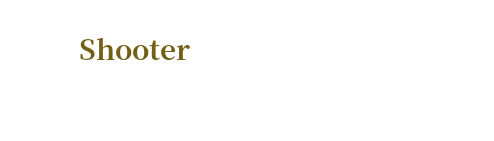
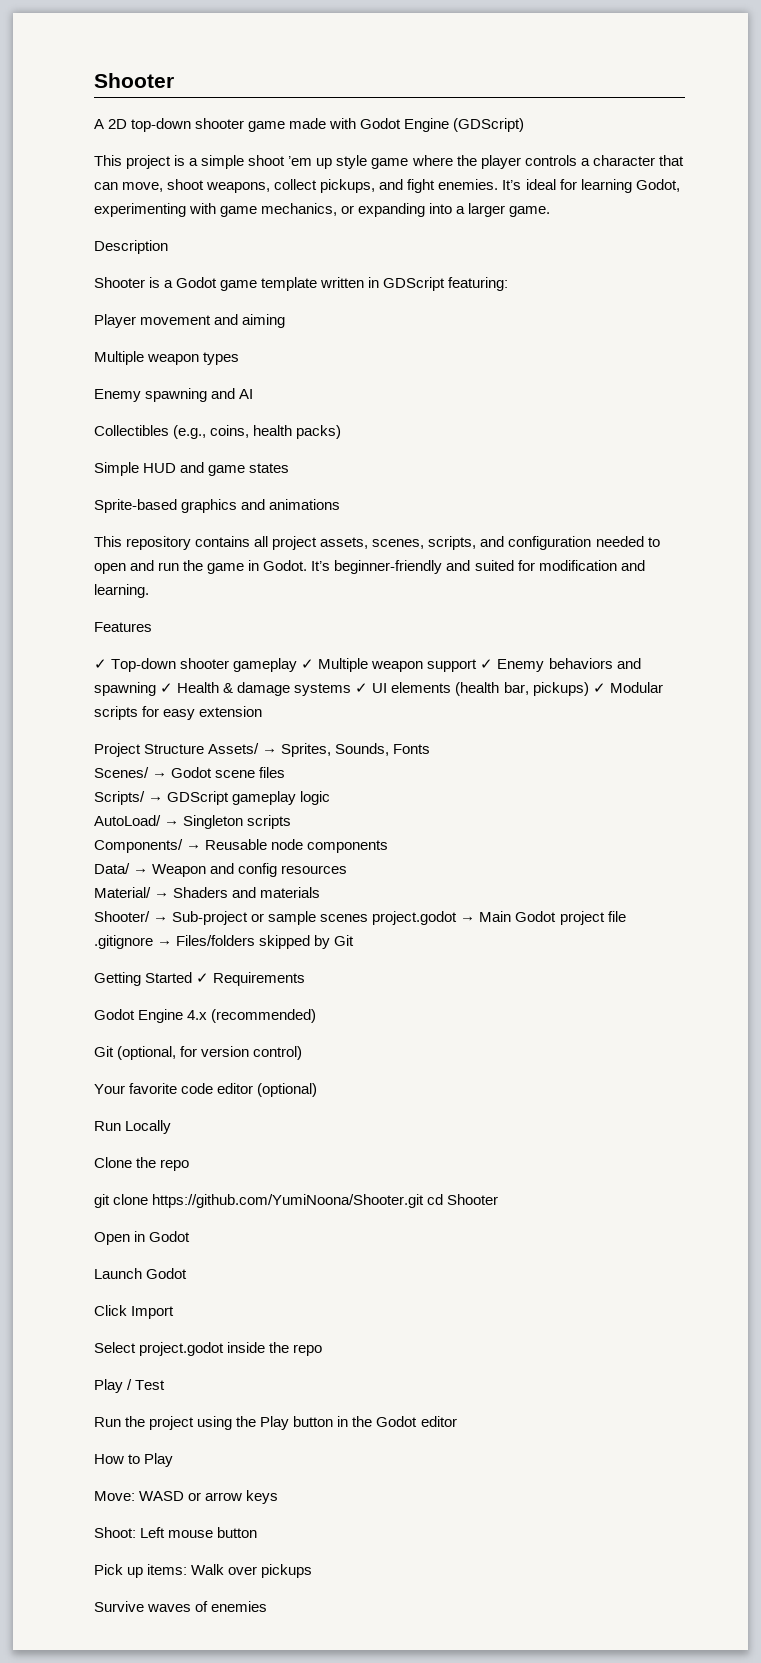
[79,37,190,60] Shooter -> [94,73,174,88] [94,118,525,132] [94,155,684,169] [94,179,680,193] [94,203,551,217] [94,240,168,254] [94,277,509,291] [94,314,286,328] [94,351,240,365] [94,388,254,402] [94,425,342,439] [94,462,290,476] [94,499,341,513] [94,536,660,550] [94,560,645,574] [94,584,149,598] [94,622,152,632] [94,658,641,672] [94,682,663,696] [94,706,263,720] [94,743,431,757] [94,767,286,778] [94,791,331,805] [94,815,292,829] [94,839,389,853] [94,863,348,877] [94,887,321,898] [94,911,626,925] [94,935,355,949] [94,972,306,986] [94,1009,317,1023] [94,1046,303,1060] [94,1083,318,1097] [94,1120,172,1134] [94,1157,190,1171] [94,1194,499,1208] [94,1231,191,1245] [94,1268,188,1279] [94,1305,175,1319] [94,1342,323,1356] [94,1379,166,1393] [94,1416,457,1430] [94,1453,174,1467] [94,1490,279,1504] [94,1527,258,1538] [94,1564,313,1578] [94,1601,268,1612] Shooter // A 2D top-down shooter game made with Godot Engine (GDScript) // This project is a simple shoot ’em up style game where the player controls a character that can move, shoot weapons, collect pickups, and fight enemies. It’s ideal for learning Godot, experimenting with game mechanics, or expanding into a larger game. // Description // Shooter is a Godot game template written in GDScript featuring: // Player movement and aiming // Multiple weapon types // Enemy spawning and AI // Collectibles (e.g., coins, health packs) // Simple HUD and game states // Sprite-based graphics and animations // This repository contains all project assets, scenes, scripts, and configuration needed to open and run the game in Godot. It’s beginner-friendly and suited for modification and learning. // Features // ✓ Top-down shooter gameplay ✓ Multiple weapon support ✓ Enemy behaviors and spawning ✓ Health & damage systems ✓ UI elements (health bar, pickups) ✓ Modular scripts for easy extension // Project Structure Assets/ → Sprites, Sounds, Fonts // Scenes/ → Godot scene files // Scripts/ → GDScript gameplay logic // AutoLoad/ → Singleton scripts // Components/ → Reusable node components // Data/ → Weapon and config resources // Material/ → Shaders and materials // Shooter/ → Sub-project or sample scenes project.godot → Main Godot project file .gitignore → Files/folders skipped by Git // Getting Started ✓ Requirements // Godot Engine 4.x (recommended) // Git (optional, for version control) // Your favorite code editor (optional) // Run Locally // Clone the repo // git clone https://github.com/YumiNoona/Shooter.git cd Shooter // Open in Godot // Launch Godot // Click Import // Select project.godot inside the repo // Play / Test // Run the project using the Play button in the Godot editor // How to Play // Move: WASD or arrow keys // Shoot: Left mouse button // Pick up items: Walk over pickups // Survive waves of enemies

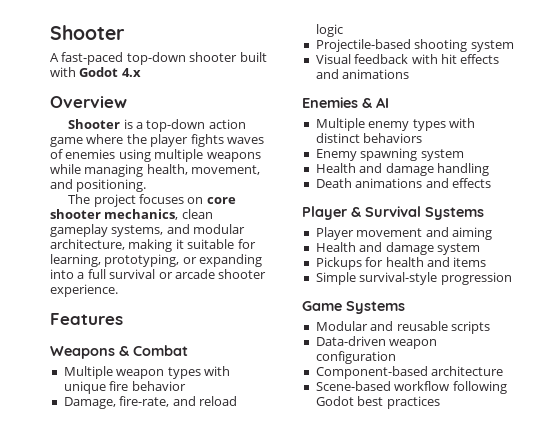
[108,119,128,129] 2D -> [61,52,124,65] fast-paced
[248,118,525,132] [94,155,684,169] [94,179,680,193] [94,203,551,217] [94,240,168,254] [94,277,509,291] [94,314,286,328] [94,351,240,365] [94,388,254,402] [94,425,342,439] [94,462,290,476] [94,499,341,513] [94,536,660,550] [94,560,645,574] [94,584,149,598] [94,622,152,632] [94,658,641,672] [94,682,663,696] [94,706,263,720] [94,743,431,757] [94,767,286,778] [94,791,331,805] [94,815,292,829] [94,839,389,853] [94,863,348,877] [94,887,321,898] [94,911,626,925] [94,935,355,949] [94,972,306,986] [94,1009,317,1023] [94,1046,303,1060] [94,1083,318,1097] [94,1120,172,1134] [94,1157,190,1171] [94,1194,499,1208] [94,1231,191,1245] [94,1268,188,1279] [94,1305,175,1319] [94,1342,323,1356] [94,1379,166,1393] [94,1416,457,1430] [94,1453,174,1467] [94,1490,279,1504] [94,1527,258,1538] [94,1564,313,1578] [94,1601,268,1612] game made with Godot Engine (GDScript) // This project is a simple shoot ’em up style game where the player controls a character that can move, shoot weapons, collect pickups, and fight enemies. It’s ideal for learning Godot, experimenting with game mechanics, or expanding into a larger game. // Description // Shooter is a Godot game template written in GDScript featuring: // Player movement and aiming // Multiple weapon types // Enemy spawning and AI // Collectibles (e.g., coins, health packs) // Simple HUD and game states // Sprite-based graphics and animations // This repository contains all project assets, scenes, scripts, and configuration needed to open and run the game in Godot. It’s beginner-friendly and suited for modification and learning. // Features // ✓ Top-down shooter gameplay ✓ Multiple weapon support ✓ Enemy behaviors and spawning ✓ Health & damage systems ✓ UI elements (health bar, pickups) ✓ Modular scripts for easy extension // Project Structure Assets/ → Sprites, Sounds, Fonts // Scenes/ → Godot scene files // Scripts/ → GDScript gameplay logic // AutoLoad/ → Singleton scripts // Components/ → Reusable node components // Data/ → Weapon and config resources // Material/ → Shaders and materials // Shooter/ → Sub-project or sample scenes project.godot → Main Godot project file .gitignore → Files/folders skipped by Git // Getting Started ✓ Requirements // Godot Engine 4.x (recommended) // Git (optional, for version control) // Your favorite code editor (optional) // Run Locally // Clone the repo // git clone https://github.com/YumiNoona/Shooter.git cd Shooter // Open in Godot // Launch Godot // Click Import // Select project.godot inside the repo // Play / Test // Run the project using the Play button in the Godot editor // How to Play // Move: WASD or arrow keys // Shoot: Left mouse button // Pick up items: Walk over pickups // Survive waves of enemies -> [239,52,267,62] [50,67,141,77] [50,96,127,108] [68,119,246,132] [50,134,264,147] [50,149,261,162] [50,164,261,177] [50,179,147,192] [68,194,236,207] [50,209,213,220] [50,224,246,237] [50,239,256,252] [50,254,263,267] [50,269,267,279] [50,284,118,297] [50,313,123,325] [50,345,188,359] [63,366,230,379] [63,381,186,394] [63,396,237,409] [315,24,343,37] [315,39,514,52] [315,54,500,64] [315,69,410,79] [302,97,389,108] [315,118,475,131] [315,133,423,143] [315,148,464,161] [315,163,489,176] [315,178,491,188] [302,206,484,220] [315,227,492,240] [315,242,480,255] [315,257,487,270] [315,272,512,285] [302,301,405,314] [315,321,490,334] [315,336,438,349] [315,351,396,364] [315,366,504,379] [315,381,507,394] [315,396,440,409] built with Godot 4.x // Overview // Shooter is a top-down action game where the player fights waves of enemies using multiple weapons while managing health, movement, and positioning. // The project focuses on core shooter mechanics, clean gameplay systems, and modular architecture, making it suitable for learning, prototyping, or expanding into a full survival or arcade shooter experience. // Features // Weapons & Combat // Multiple weapon types with unique fire behavior // Damage, fire-rate, and reload logic // Projectile-based shooting system // Visual feedback with hit effects and animations // Enemies & AI // Multiple enemy types with distinct behaviors // Enemy spawning system // Health and damage handling // Death animations and effects // Player & Survival Systems // Player movement and aiming // Health and damage system // Pickups for health and items // Simple survival-style progression // Game Systems // Modular and reusable scripts // Data-driven weapon configuration // Component-based architecture // Scene-based workflow following Godot best practices

